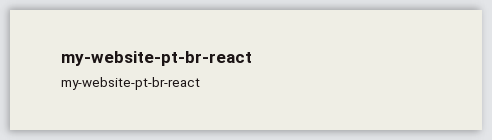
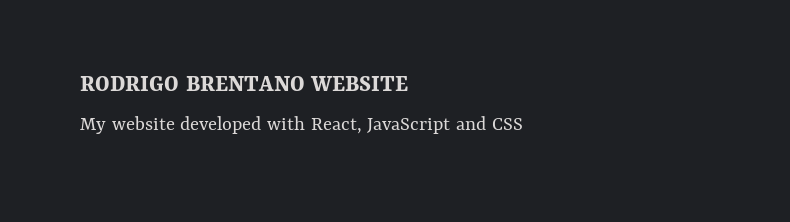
[61,51,252,66] [61,77,200,90] my-website-pt-br-react // my-website-pt-br-react -> [80,76,409,91] [80,116,523,134] RODRIGO BRENTANO WEBSITE // My website developed with React, JavaScript and CSS

